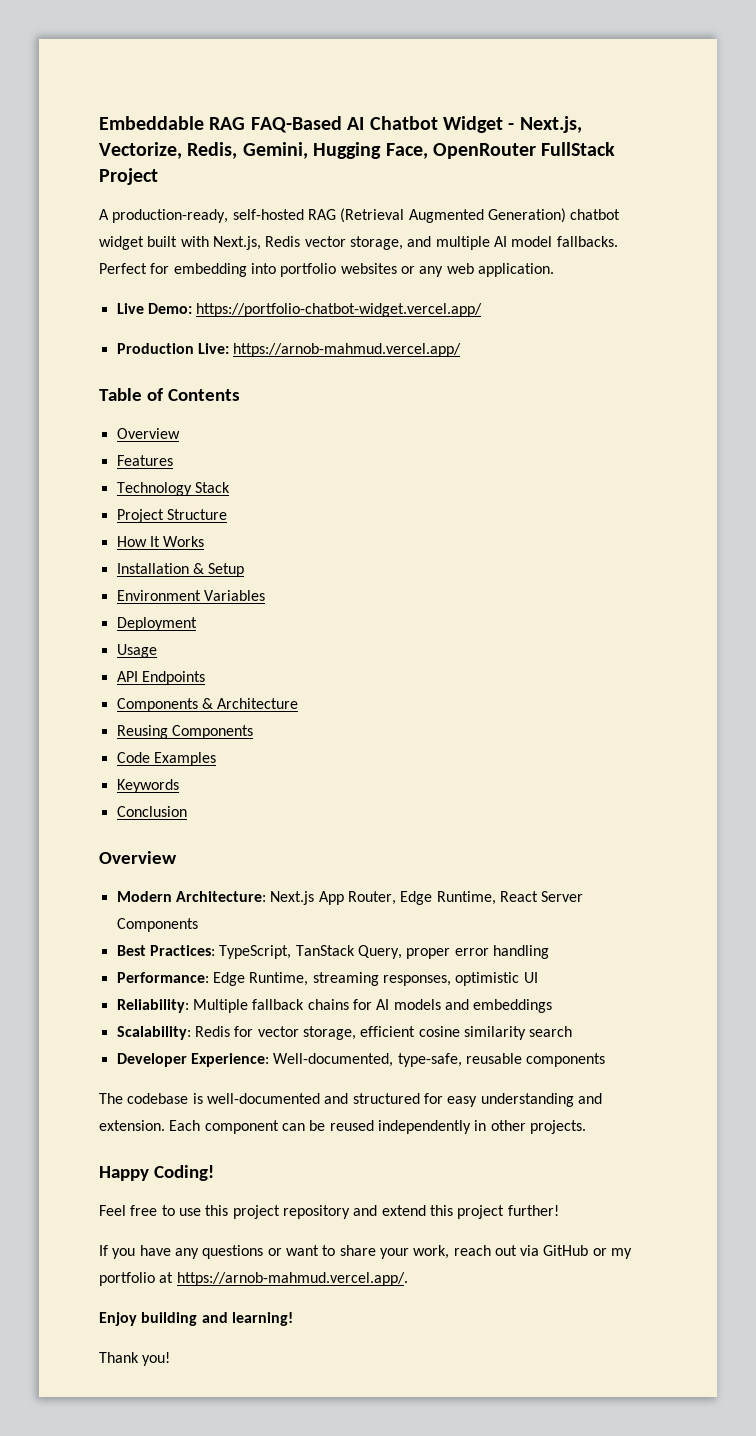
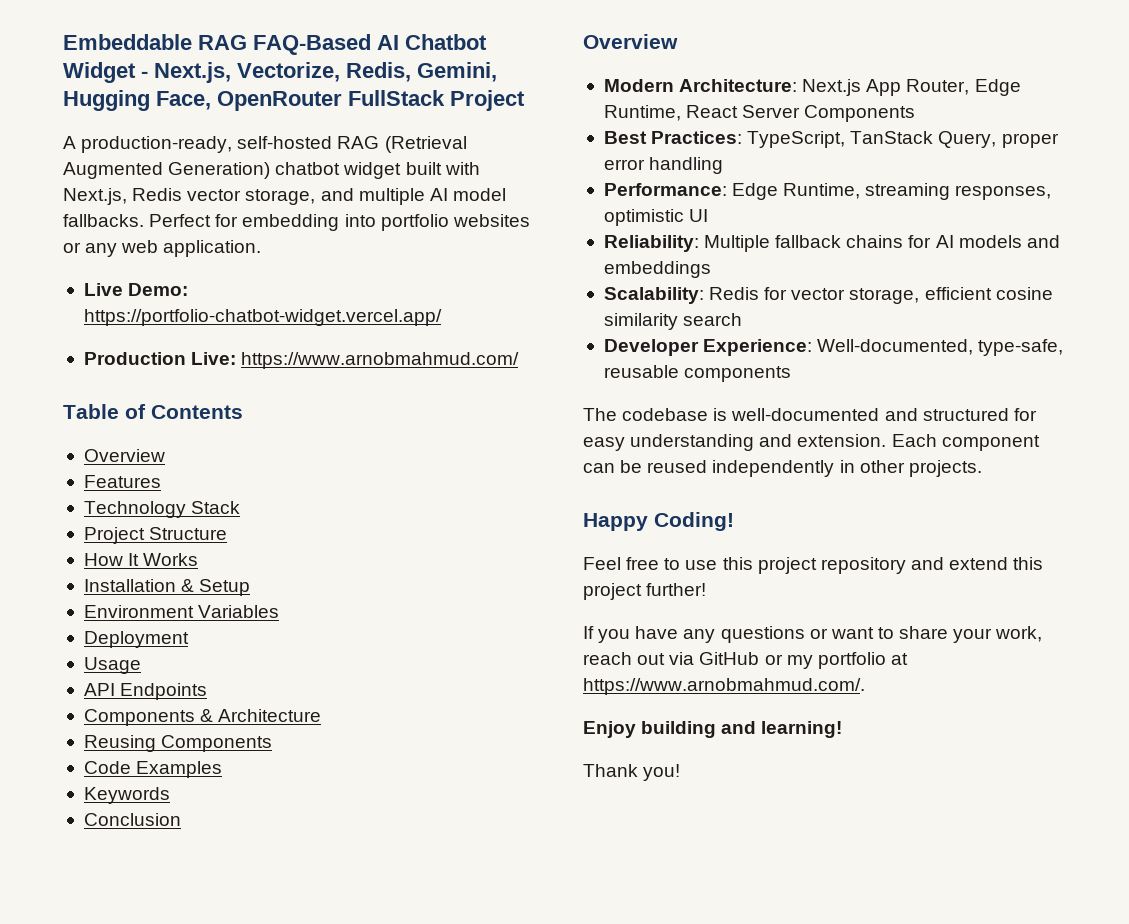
[233,343,462,357] https://arnob-mahmud.vercel.app/ -> [241,352,520,369] https://www.arnobmahmud.com/
[176,1272,408,1286] https://arnob-mahmud.vercel.app/. -> [583,678,865,695] https://www.arnobmahmud.com/.

